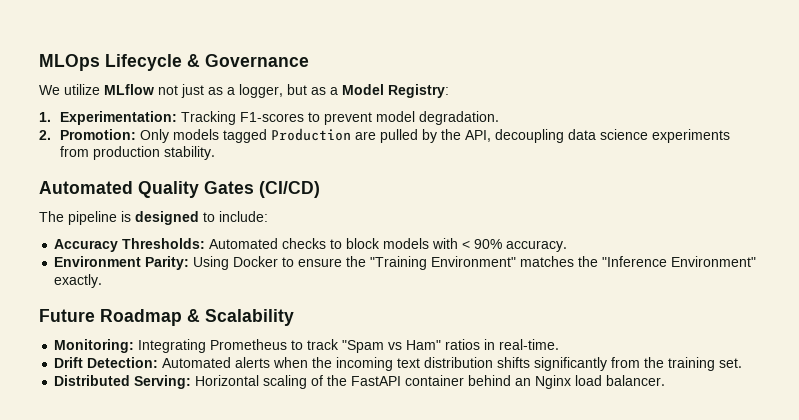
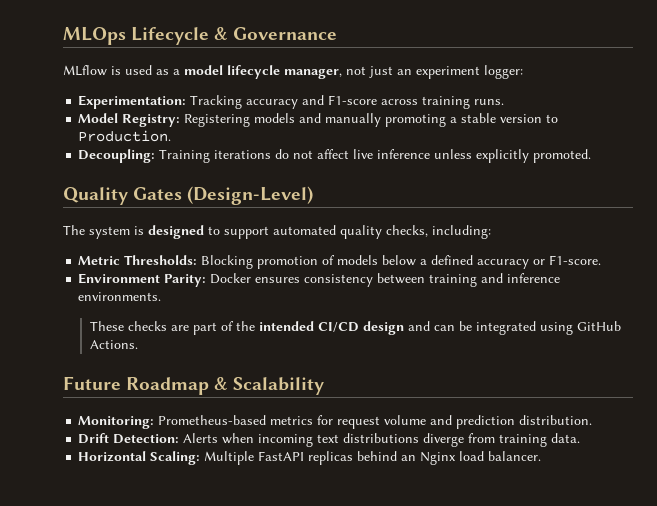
[39,84,449,98] [39,111,499,125] [39,128,730,143] [59,146,215,160] [39,181,133,194] We utilize MLflow not just as a logger, but as a Model Registry: // 1. Experimentation: Tracking F1-scores to prevent model degradation. // 2. Promotion: Only models tagged Production are pulled by the API, decoupling data science experiments from production stability. // Automated -> [63,65,523,79] [78,95,505,109] [78,113,559,127] [78,130,172,142] [78,149,592,163] MLflow is used as a model lifecycle manager, not just an experiment logger: // Experimentation: Tracking accuracy and F1-score across training runs. // Model Registry: Registering models and manually promoting a stable version to Production. // Decoupling: Training iterations do not affect live inference unless explicitly promoted. //
[259,181,320,198] (CI/CD) -> [187,186,314,205] (Design-Level)
[68,211,117,225] pipeline -> [89,226,130,239] system
[219,211,268,222] [54,238,568,252] [54,256,757,270] [54,274,103,288] include: // Accuracy Thresholds: Automated checks to block models with < 90% accuracy. // Environment Parity: Using Docker to ensure the "Training Environment" matches the "Inference Environment" exactly. -> [224,225,491,239] [78,255,602,269] [78,273,561,287] [78,292,162,301] [90,321,622,335] [90,340,139,349] support automated quality checks, including: // Metric Thresholds: Blocking promotion of models below a defined accuracy or F1-score. // Environment Parity: Docker ensures consistency between training and inference environments. // These checks are part of the intended CI/CD design and can be integrated using GitHub Actions.
[138,339,560,353] [54,357,743,371] [54,375,465,389] Integrating Prometheus to track "Spam vs Ham" ratios in real-time. // Drift Detection: Automated alerts when the incoming text distribution shifts significantly from the training set. // Distributed Serving: Horizontal scaling of the FastAPI container -> [158,415,593,429] [78,433,581,447] [78,451,354,465] Prometheus-based metrics for request volume and prediction distribution. // Drift Detection: Alerts when incoming text distributions diverge from training data. // Horizontal Scaling: Multiple FastAPI replicas

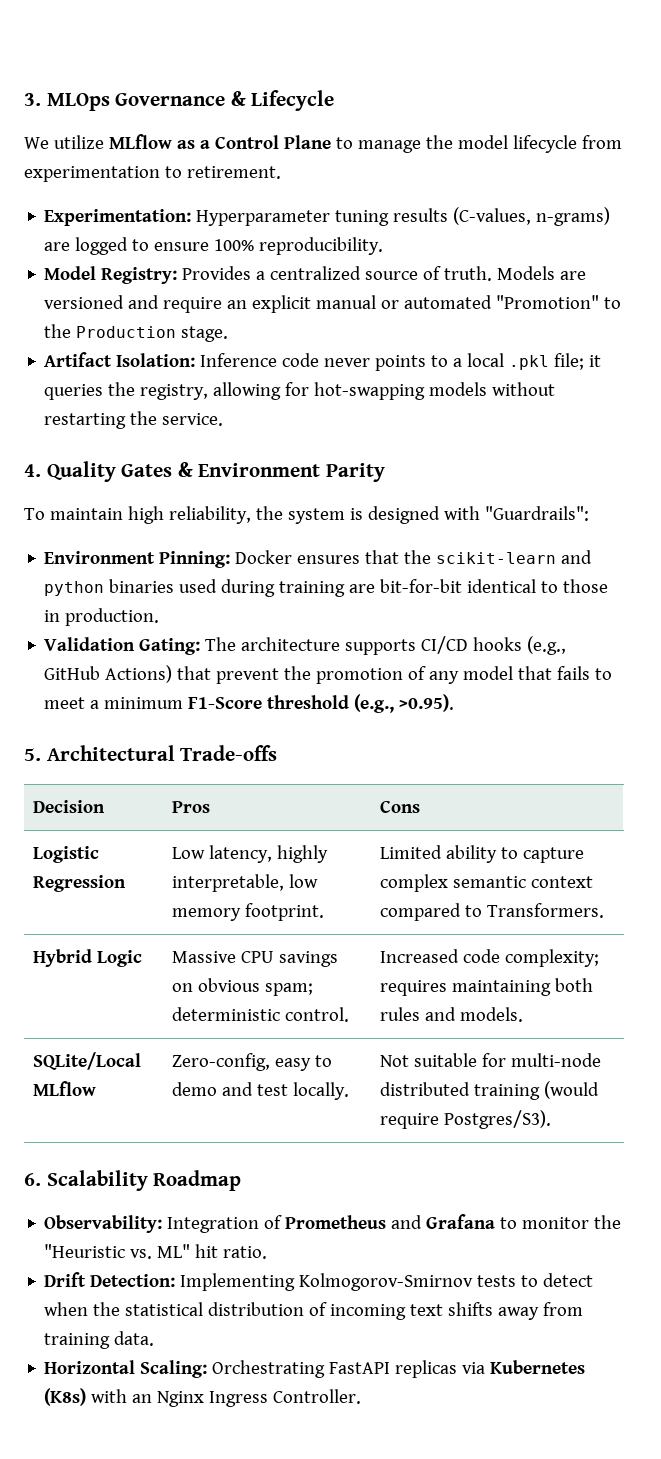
[63,27,338,45] [63,65,523,79] [78,95,505,109] [78,113,559,127] [78,130,172,142] [78,149,592,163] [63,186,314,205] [63,225,491,239] [78,255,602,269] [78,273,561,287] [78,292,162,301] [90,321,622,335] [90,340,139,349] [63,376,325,395] [78,415,593,429] [78,433,465,447] MLOps Lifecycle & Governance // MLflow is used as a model lifecycle manager, not just an experiment logger: // Experimentation: Tracking accuracy and F1-score across training runs. // Model Registry: Registering models and manually promoting a stable version to Production. // Decoupling: Training iterations do not affect live inference unless explicitly promoted. // Quality Gates (Design-Level) // The system is designed to support automated quality checks, including: // Metric Thresholds: Blocking promotion of models below a defined accuracy or F1-score. // Environment Parity: Docker ensures consistency between training and inference environments. // These checks are part of the intended CI/CD design and can be integrated using GitHub Actions. // Future Roadmap & Scalability // Monitoring: Prometheus-based metrics for request volume and prediction distribution. // Drift Detection: Alerts when incoming text distributions diverge -> [24,90,335,111] [24,134,622,153] [24,166,281,182] [44,207,611,226] [44,237,384,255] [44,266,587,284] [44,295,622,313] [44,324,229,342] [44,352,602,371] [44,382,556,400] [44,411,224,429] [24,461,385,482] [24,506,589,524] [44,550,593,568] [44,579,609,597] [44,608,160,626] [44,636,567,655] [44,665,613,684] [44,694,455,713] [24,745,278,761] [32,800,105,813] [171,801,210,813] [379,800,420,813] [32,846,99,863] [32,875,126,892] [171,845,328,863] [171,874,318,892] [171,903,324,921] [379,845,584,863] [379,874,593,892] [379,903,604,921] [32,949,142,967] [171,951,338,967] [171,978,313,996] [171,1007,349,1022] [379,949,599,967] [379,978,593,996] [379,1007,523,1022] [32,1052,141,1070] [32,1081,96,1096] [171,1053,332,1071] [171,1082,349,1100] [379,1053,601,1067] [379,1081,599,1100] [379,1110,551,1129] [24,1170,242,1191] [44,1214,622,1233] [44,1244,268,1259] [44,1272,594,1291] [44,1302,540,1320] 3. MLOps Governance & Lifecycle // We utilize MLflow as a Control Plane to manage the model lifecycle from experimentation to retirement. // Experimentation: Hyperparameter tuning results (C-values, n-grams) are logged to ensure 100% reproducibility. // Model Registry: Provides a centralized source of truth. Models are versioned and require an explicit manual or automated "Promotion" to the Production stage. // Artifact Isolation: Inference code never points to a local .pkl file; it queries the registry, allowing for hot-swapping models without restarting the service. // 4. Quality Gates & Environment Parity // To maintain high reliability, the system is designed with "Guardrails": // Environment Pinning: Docker ensures that the scikit-learn and python binaries used during training are bit-for-bit identical to those in production. // Validation Gating: The architecture supports CI/CD hooks (e.g., GitHub Actions) that prevent the promotion of any model that fails to meet a minimum F1-Score threshold (e.g., >0.95). // 5. Architectural Trade-offs // Decision | Pros | Cons // Logistic Regression | Low latency, highly interpretable, low memory footprint. | Limited ability to capture complex semantic context compared to Transformers. // Hybrid Logic | Massive CPU savings on obvious spam; deterministic control. | Increased code complexity; requires maintaining both rules and models. // SQLite/Local MLflow | Zero-config, easy to demo and test locally. | Not suitable for multi-node distributed training (would require Postgres/S3). // 6. Scalability Roadmap // Observability: Integration of Prometheus and Grafana to monitor the "Heuristic vs. ML" hit ratio. // Drift Detection: Implementing Kolmogorov-Smirnov tests to detect when the statistical distribution of incoming text shifts away
[204,451,255,465] Multiple -> [212,1360,326,1378] Orchestrating
[357,451,542,465] behind an Nginx load balancer. -> [462,1360,586,1374] [44,1388,362,1407] via Kubernetes (K8s) with an Nginx Ingress Controller.

